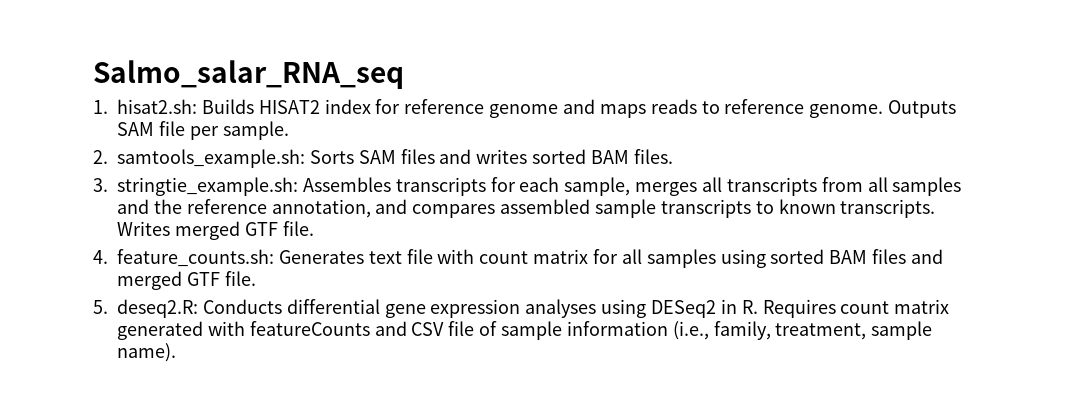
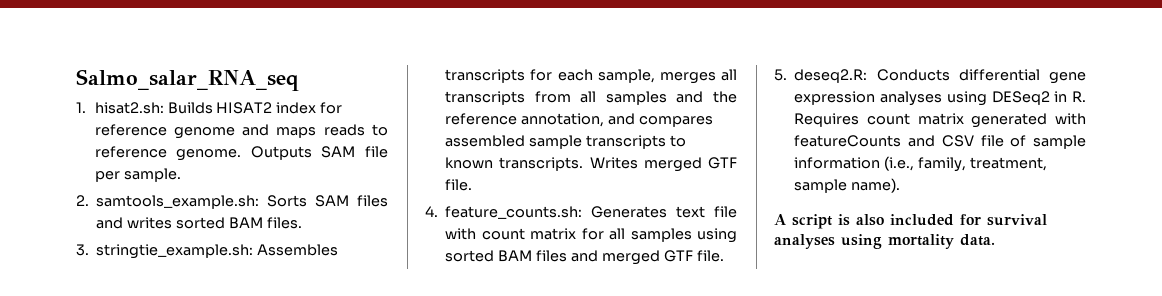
(176, 352) none -> [774,214,1047,229] [774,234,995,249] // A script is also included for survival analyses using mortality data.

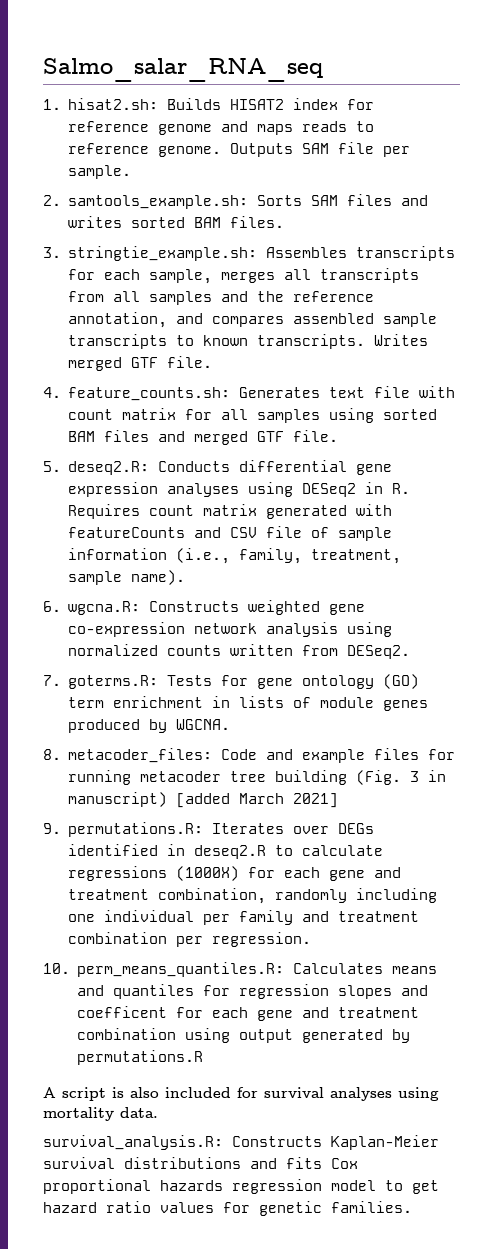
(901, 185) none -> [43,600,366,615] [68,622,393,637] [68,644,411,659] [43,674,420,689] [68,696,429,711] [68,719,231,733] [43,748,456,763] [68,770,447,785] [68,792,339,808] [43,822,375,837] [68,844,384,859] [68,866,402,881] [68,888,438,904] [68,910,420,925] [68,932,312,947] [43,962,438,977] [77,984,429,999] [77,1006,420,1021] [77,1028,411,1043] [77,1050,204,1065] // 6. wgcna.R: Constructs weighted gene co-expression network analysis using normalized counts written from DESeq2. // 7. goterms.R: Tests for gene ontology (GO) term enrichment in lists of module genes produced by WGCNA. // 8. metacoder_files: Code and example files for running metacoder tree building (Fig. 3 in manuscript) [added March 2021] // 9. permutations.R: Iterates over DEGs identified in deseq2.R to calculate regressions (1000X) for each gene and treatment combination, randomly including one individual per family and treatment combination per regression. // 10. perm_means_quantiles.R: Calculates means and quantiles for regression slopes and coefficent for each gene and treatment combination using output generated by permutations.R
(995, 240) none -> [43,1135,439,1150] [43,1157,358,1169] [43,1179,439,1194] [43,1201,412,1216] // survival_analysis.R: Constructs Kaplan-Meier survival distributions and fits Cox proportional hazards regression model to get hazard ratio values for genetic families.

